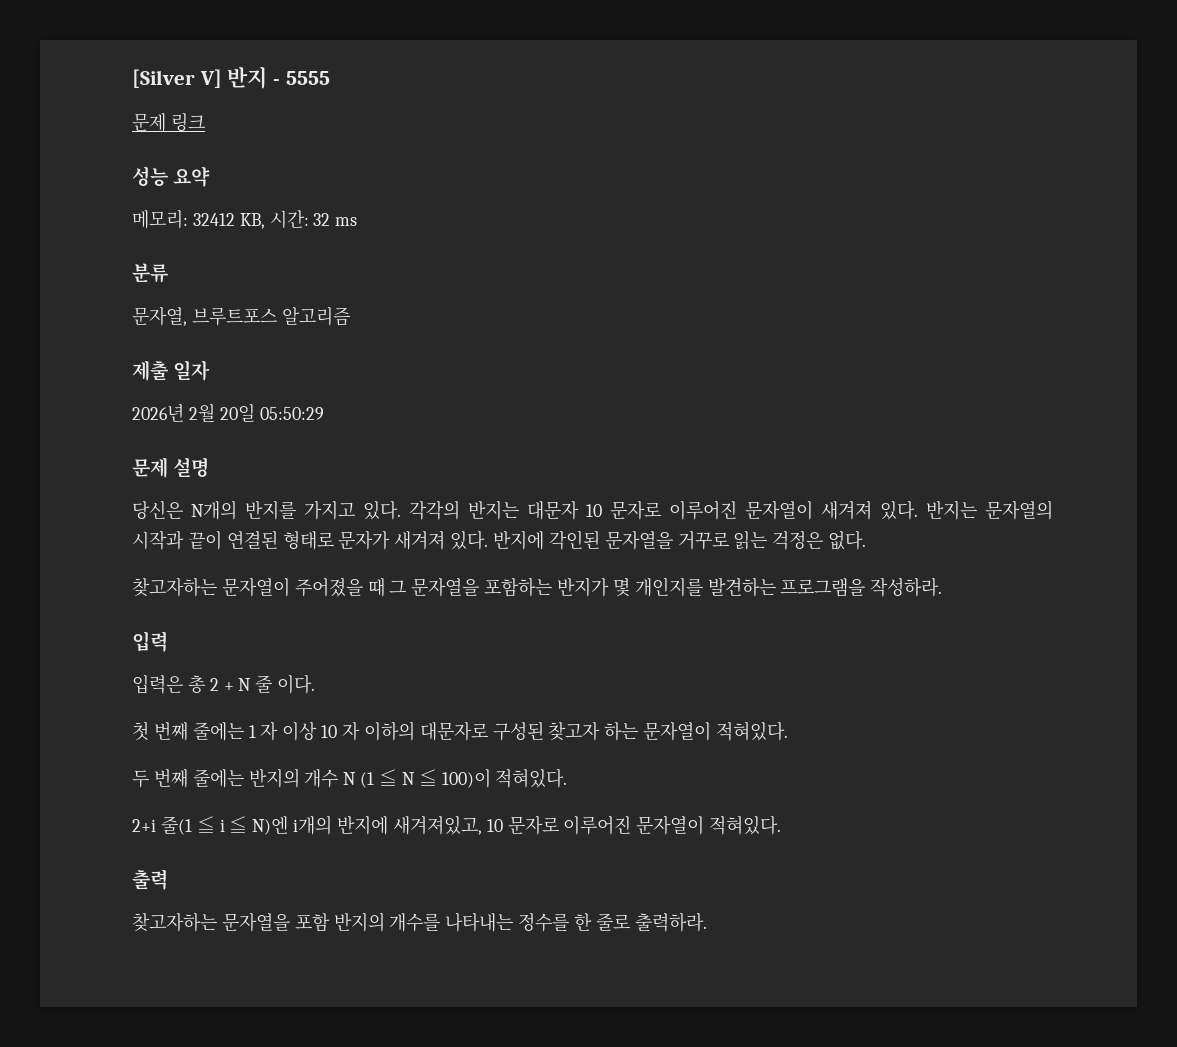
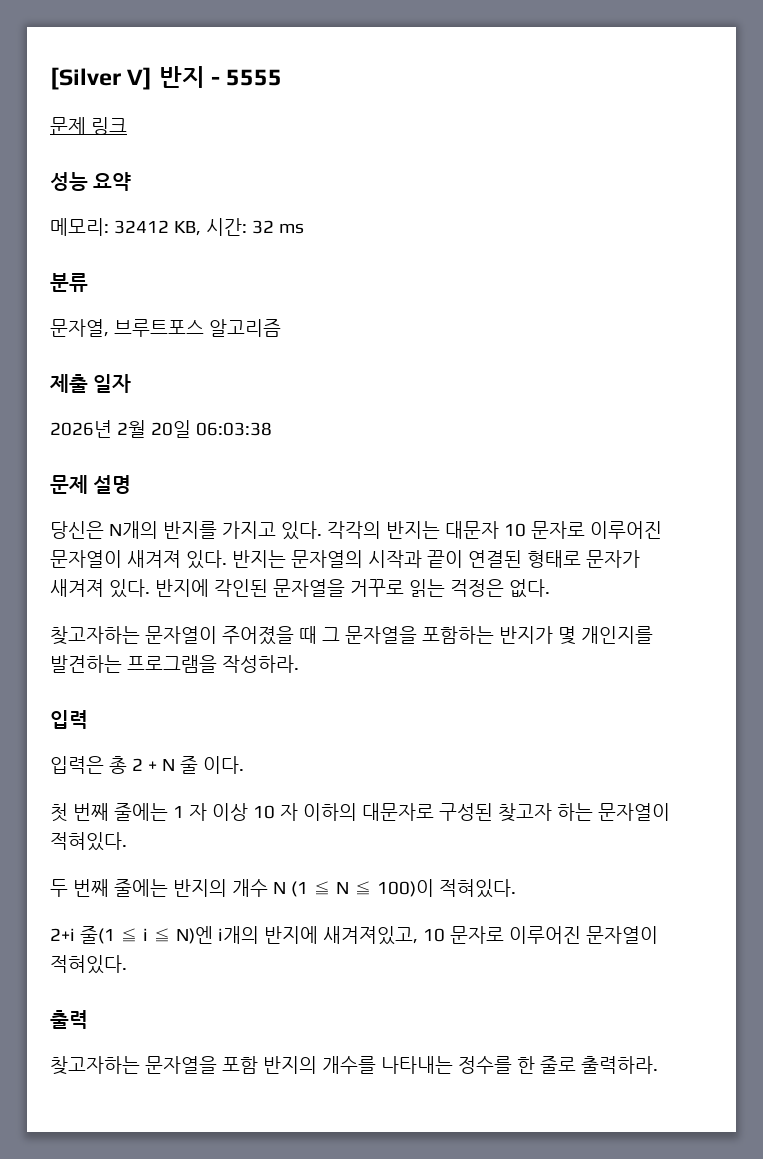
[259,407,324,420] 05:50:29 -> [195,422,272,436] 06:03:38

